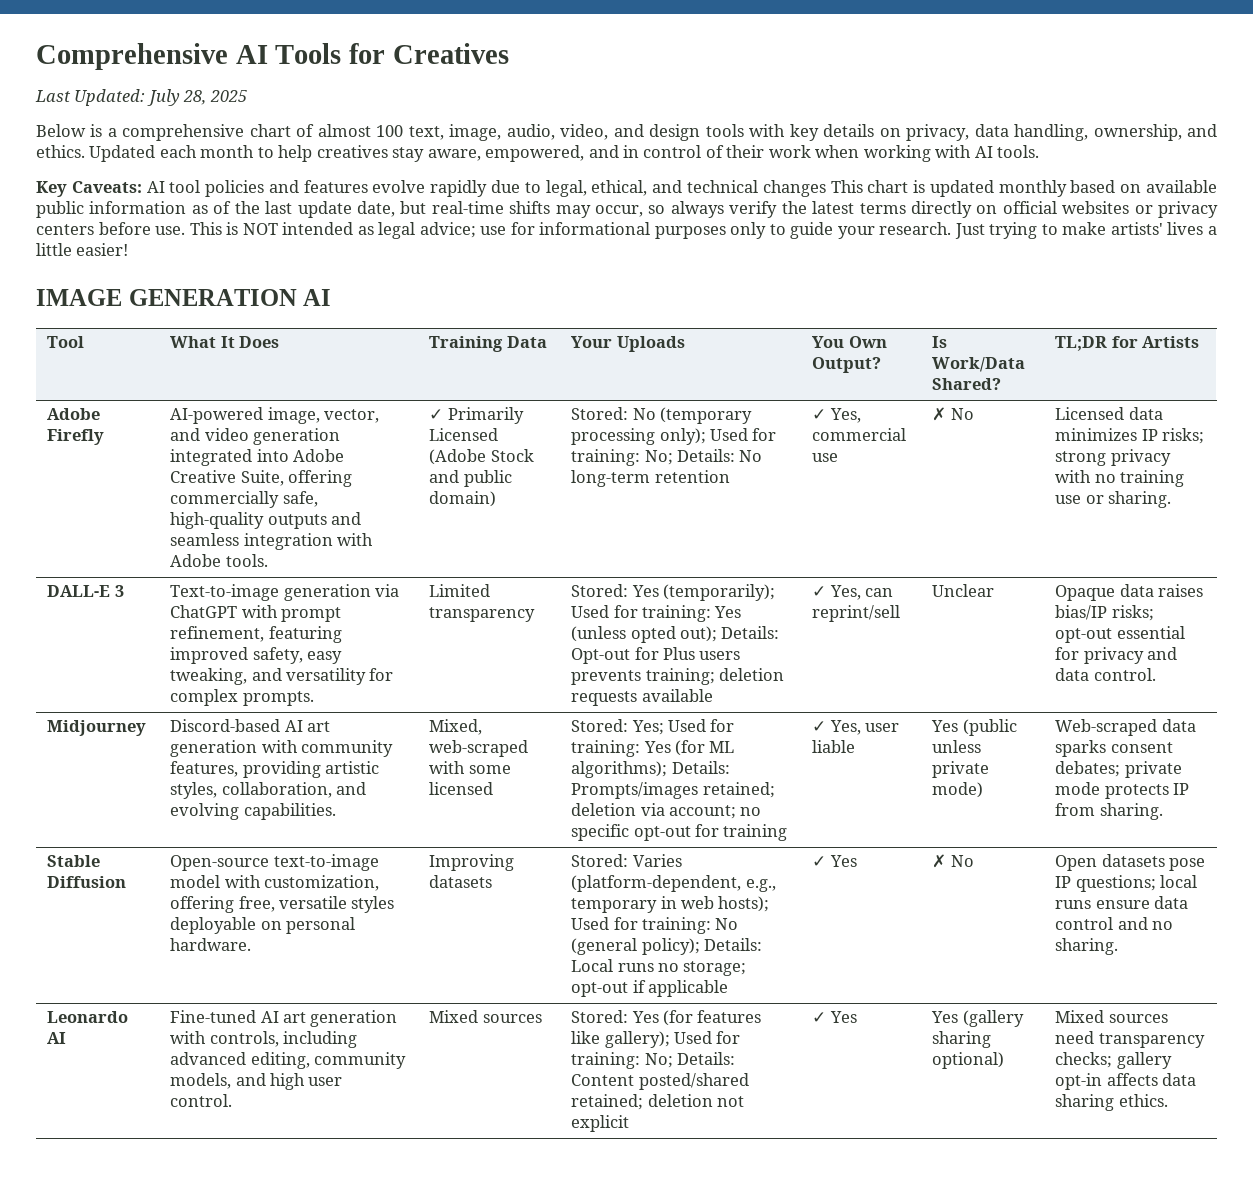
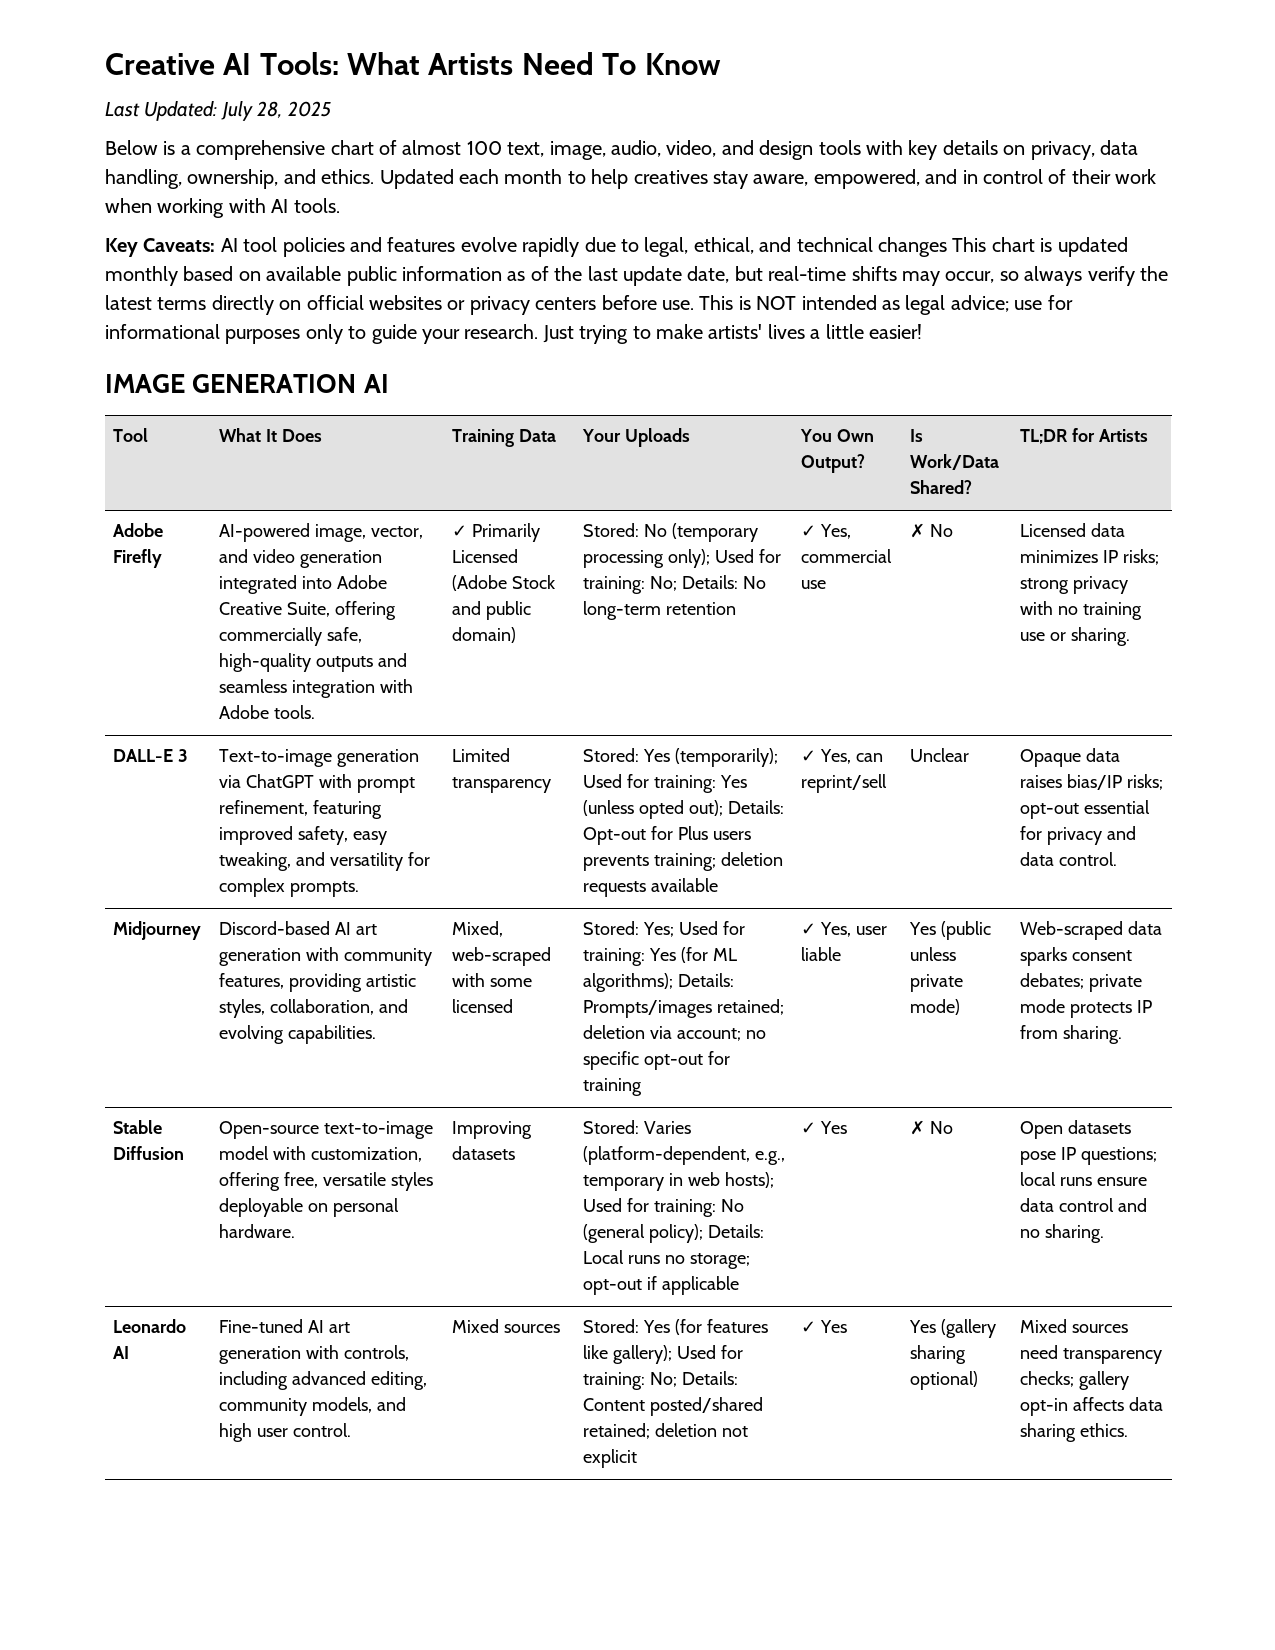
[36,43,509,70] Comprehensive AI Tools for Creatives -> [105,52,721,75] Creative AI Tools: What Artists Need To Know

